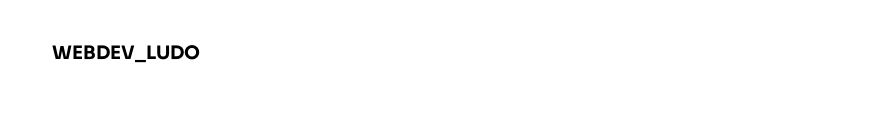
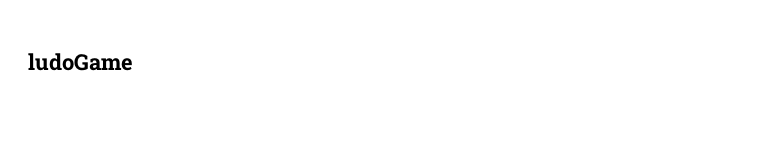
[52,45,200,63] WEBDEV_LUDO -> [28,53,133,71] ludoGame

